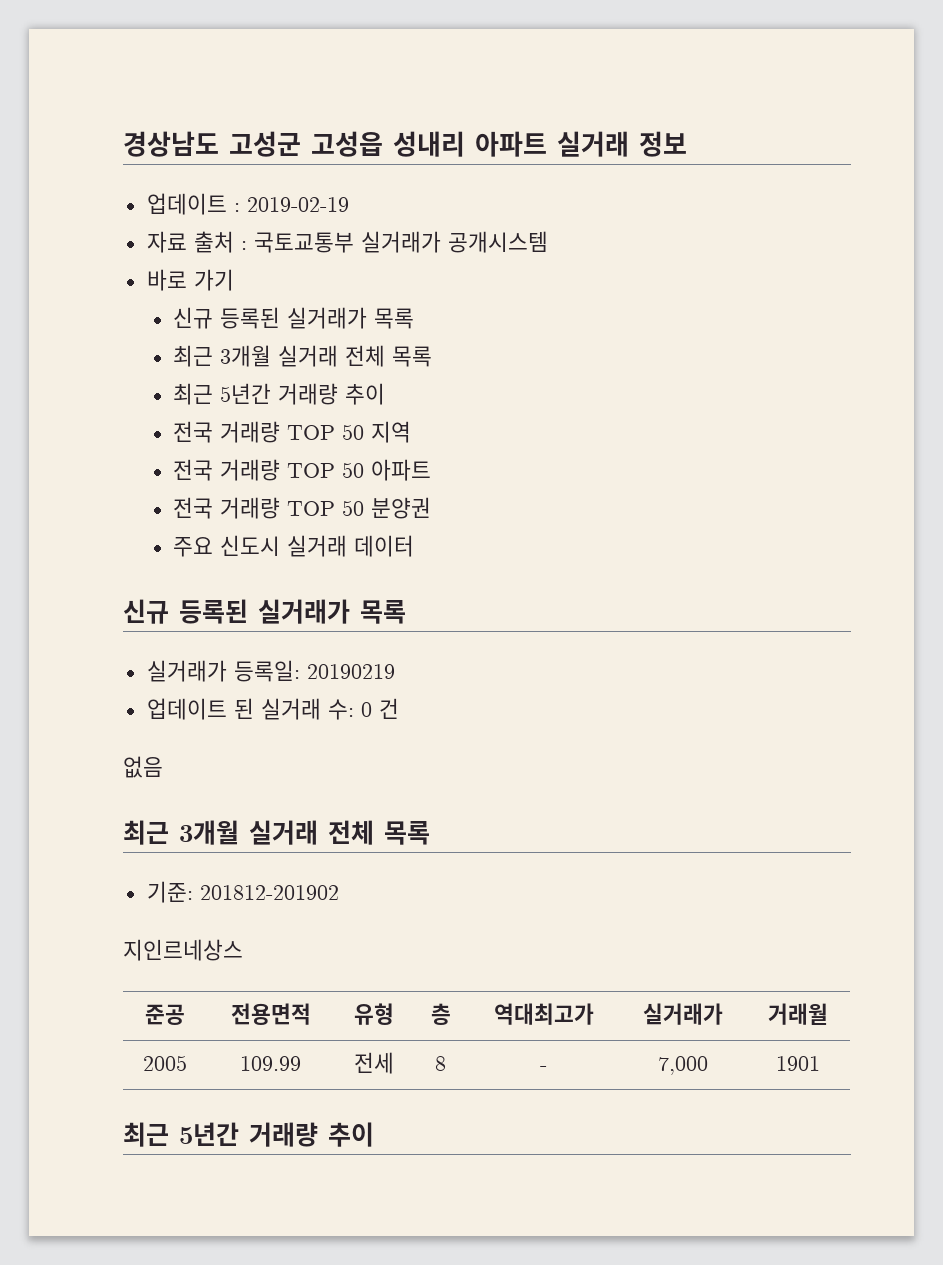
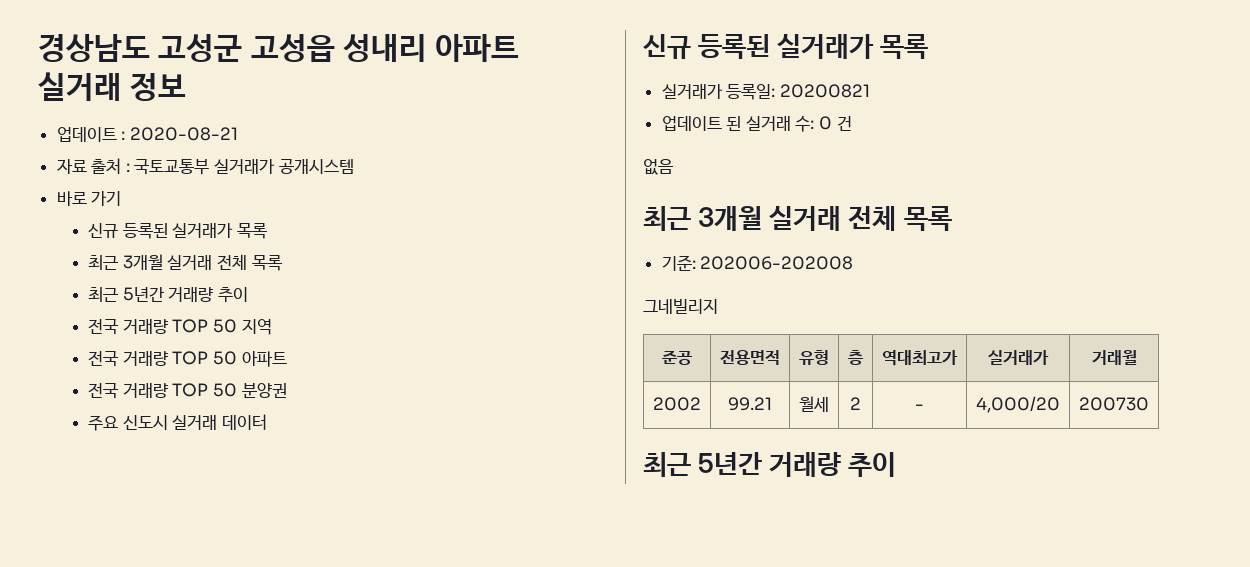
[246,197,349,212] 2019-02-19 -> [129,127,238,141] 2020-08-21
[306,664,395,679] 20190219 -> [779,84,870,98] 20200821
[199,885,339,900] [123,939,243,961] 201812-201902 // 지인르네상스 -> [700,256,854,270] [643,298,718,314] 202006-202008 // 그네빌리지
[143,1055,187,1071] [240,1056,301,1071] [354,1052,394,1074] [435,1056,446,1071] 2005 | 109.99 | 전세 | 8 -> [653,397,701,411] [728,397,772,411] [799,396,829,412] [850,397,861,410] 2002 | 99.21 | 월세 | 2
[658,1056,708,1075] [776,1056,820,1071] 7,000 | 1901 -> [976,396,1060,413] [1079,397,1149,411] 4,000/20 | 200730

